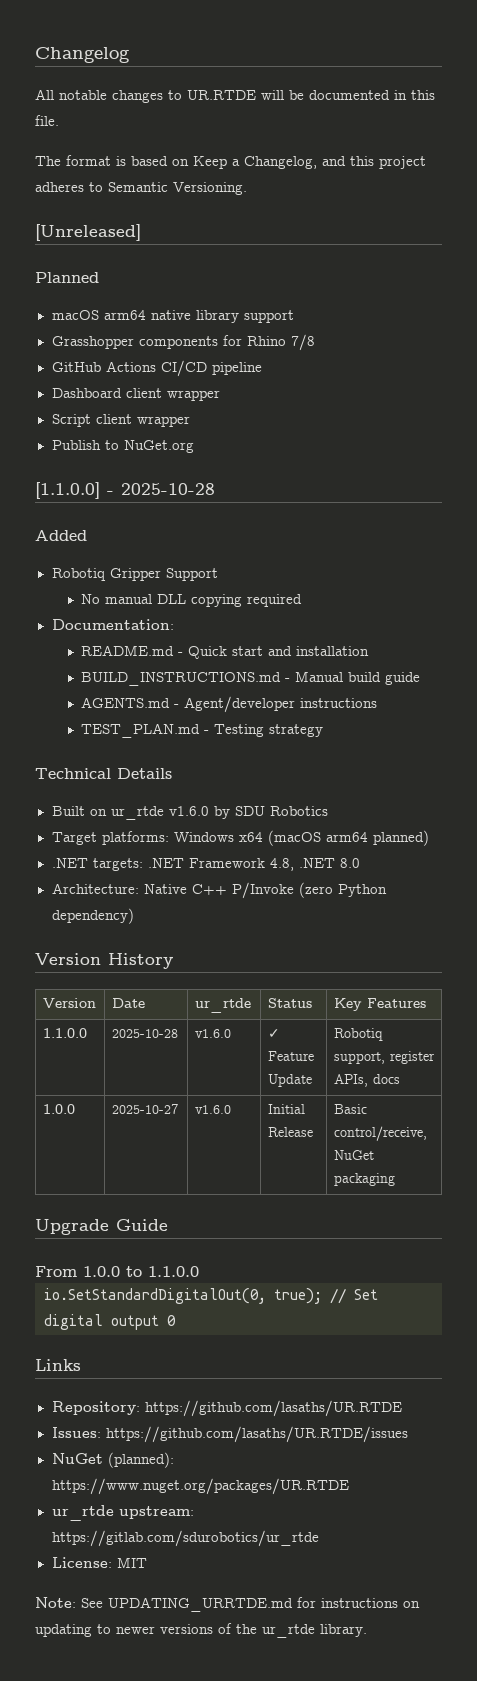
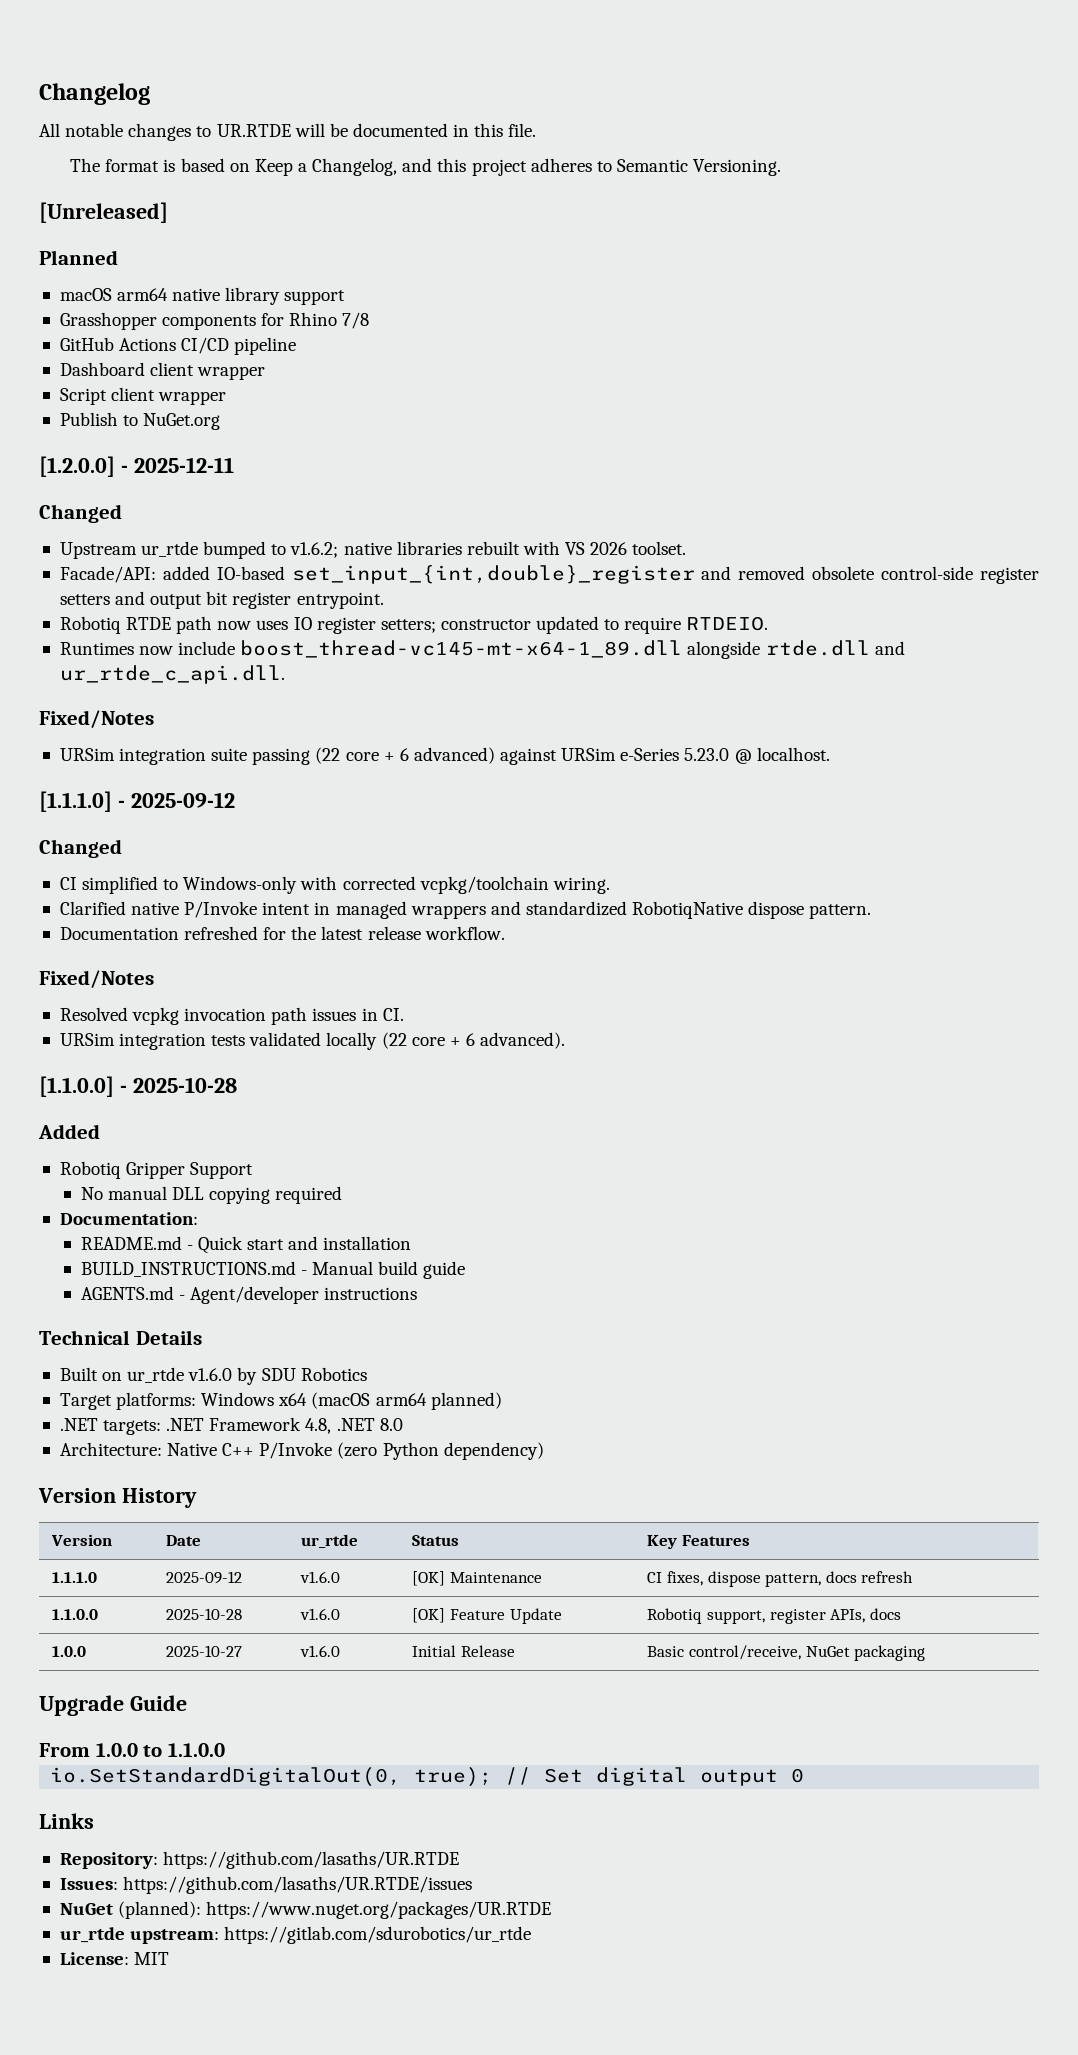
(194, 446) none -> [39,456,234,477] [39,504,122,523] [59,541,687,559] [59,565,1040,584] [59,591,384,609] [59,616,769,634] [59,640,905,659] [59,665,285,684] [39,710,154,728] [59,747,830,765] [39,791,235,812] [39,839,122,858] [59,876,610,894] [59,901,872,919] [59,926,505,940] [39,970,154,988] [59,1007,404,1025] [59,1032,566,1050] // [1.2.0.0] - 2025-12-11 // Changed // Upstream ur_rtde bumped to v1.6.2; native libraries rebuilt with VS 2026 toolset. // Facade/API: added IO-based set_input_{int,double}_register and removed obsolete control-side register setters and output bit register entrypoint. // Robotiq RTDE path now uses IO register setters; constructor updated to require RTDEIO. // Runtimes now include boost_thread-vc145-mt-x64-1_89.dll alongside rtde.dll and ur_rtde_c_api.dll. // Fixed/Notes // URSim integration suite passing (22 core + 6 advanced) against URSim e-Series 5.23.0 @ localhost. // [1.1.1.0] - 2025-09-12 // Changed // CI simplified to Windows-only with corrected vcpkg/toolchain wiring. // Clarified native P/Invoke intent in managed wrappers and standardized RobotiqNative dispose pattern. // Documentation refreshed for the latest release workflow. // Fixed/Notes // Resolved vcpkg invocation path issues in CI. // URSim integration tests validated locally (22 core + 6 advanced).
[81,723,324,738] // TEST_PLAN.md - Testing strategy -> (418, 1293) none
(426, 1003) none -> [52,1572,98,1583] [166,1571,243,1584] [300,1571,341,1583] [412,1571,542,1586] [647,1571,914,1587] // 1.1.1.0 | 2025-09-12 | v1.6.0 | [OK] Maintenance | CI fixes, dispose pattern, docs refresh
[267,1029,280,1038] ✓ -> [412,1608,446,1623] [OK]
[35,1597,420,1612] [35,1623,367,1638] // Note: See UPDATING_URRTDE.md for instructions on updating to newer versions of the ur_rtde library. -> (170, 1958) none

